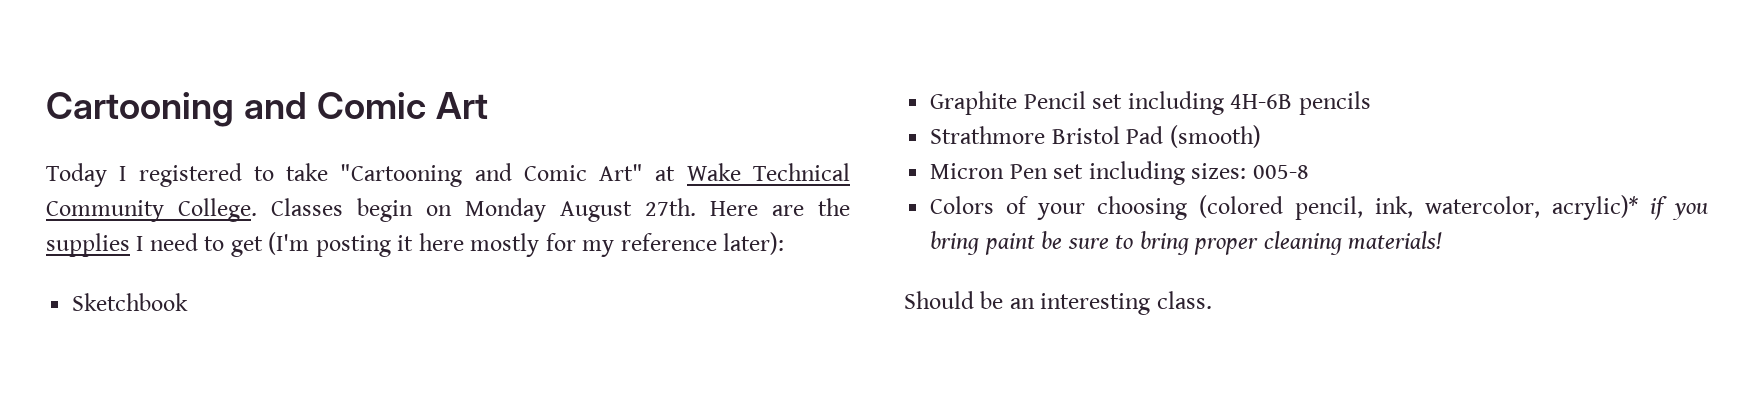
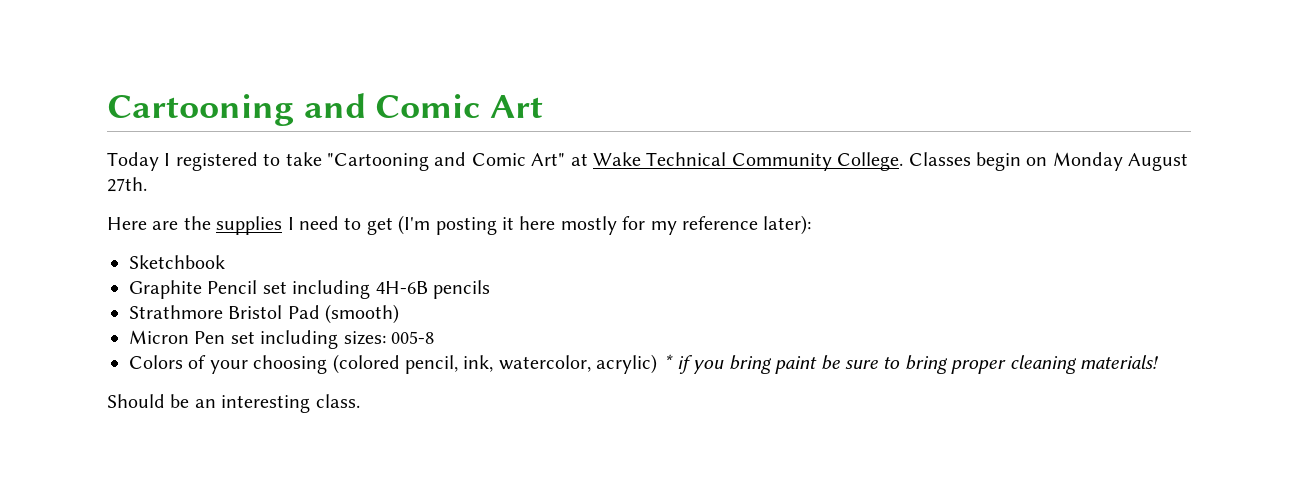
(696, 207) none -> (147, 184) //
[1552,195,1640,220] acrylic)* -> [596,354,673,374] acrylic) *

